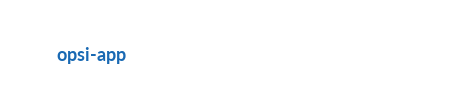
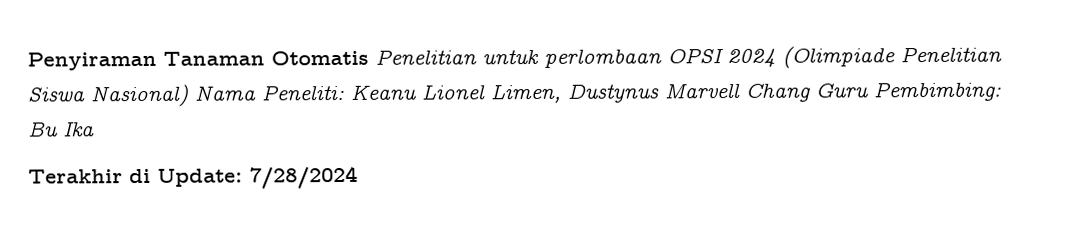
[57,47,126,64] opsi-app -> [27,46,1002,71] [27,81,1001,108] [28,121,95,137] [28,165,358,190] Penyiraman Tanaman Otomatis Penelitian untuk perlombaan OPSI 2024 (Olimpiade Penelitian Siswa Nasional) Nama Peneliti: Keanu Lionel Limen, Dustynus Marvell Chang Guru Pembimbing: Bu Ika // Terakhir di Update: 7/28/2024

